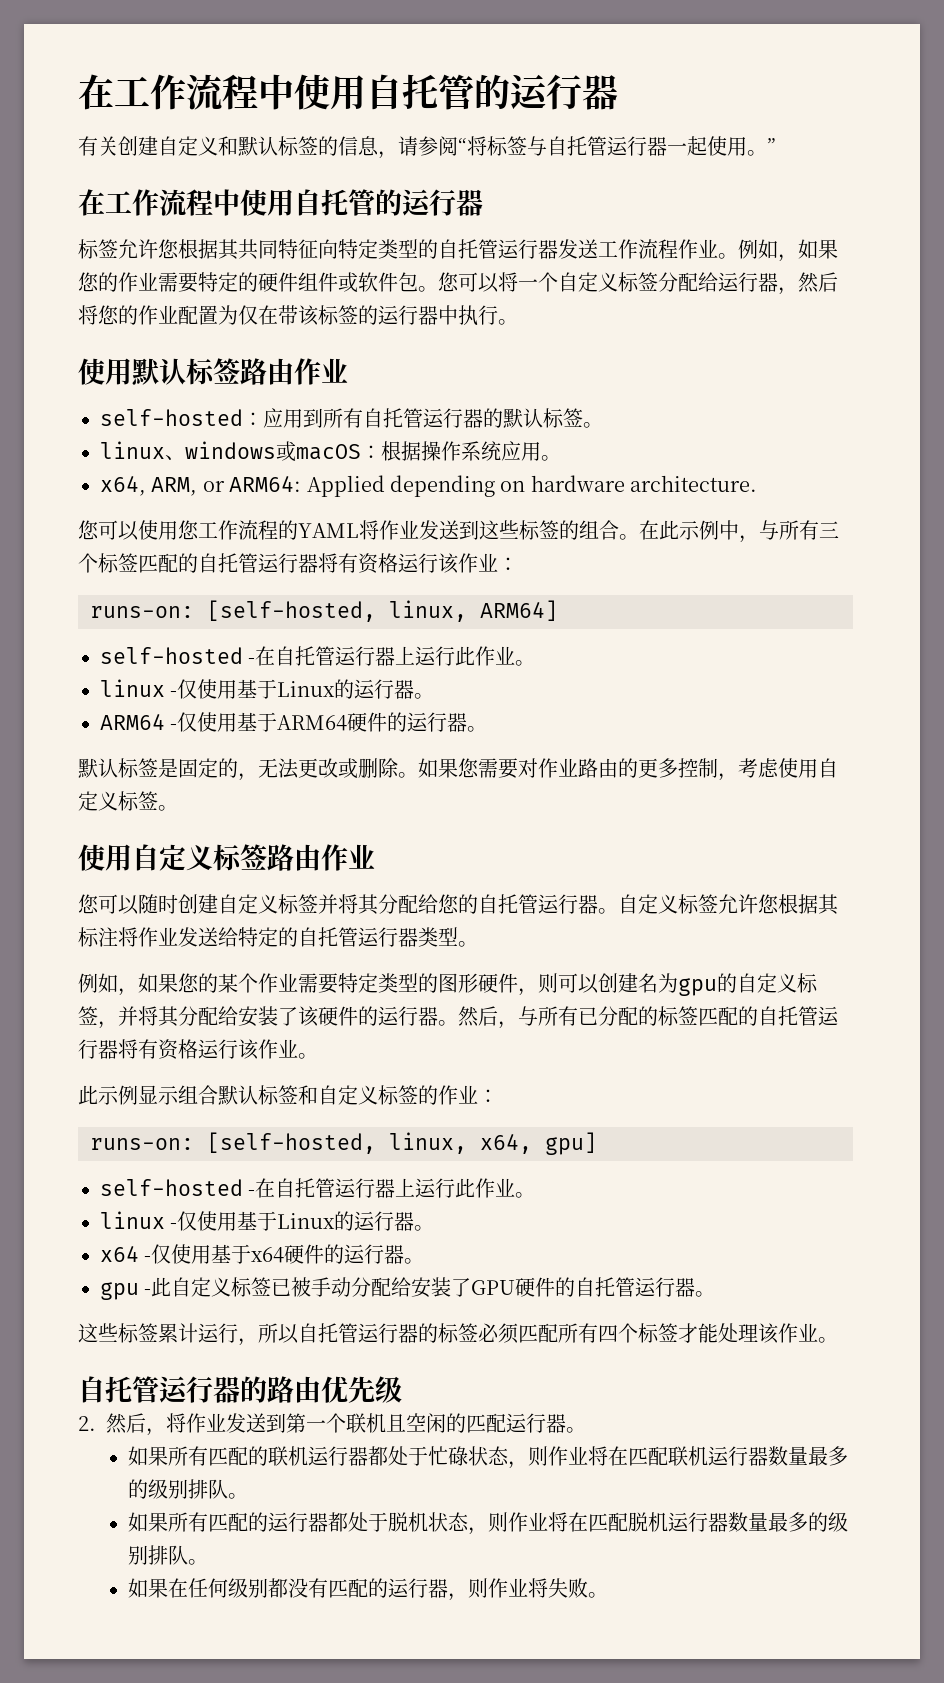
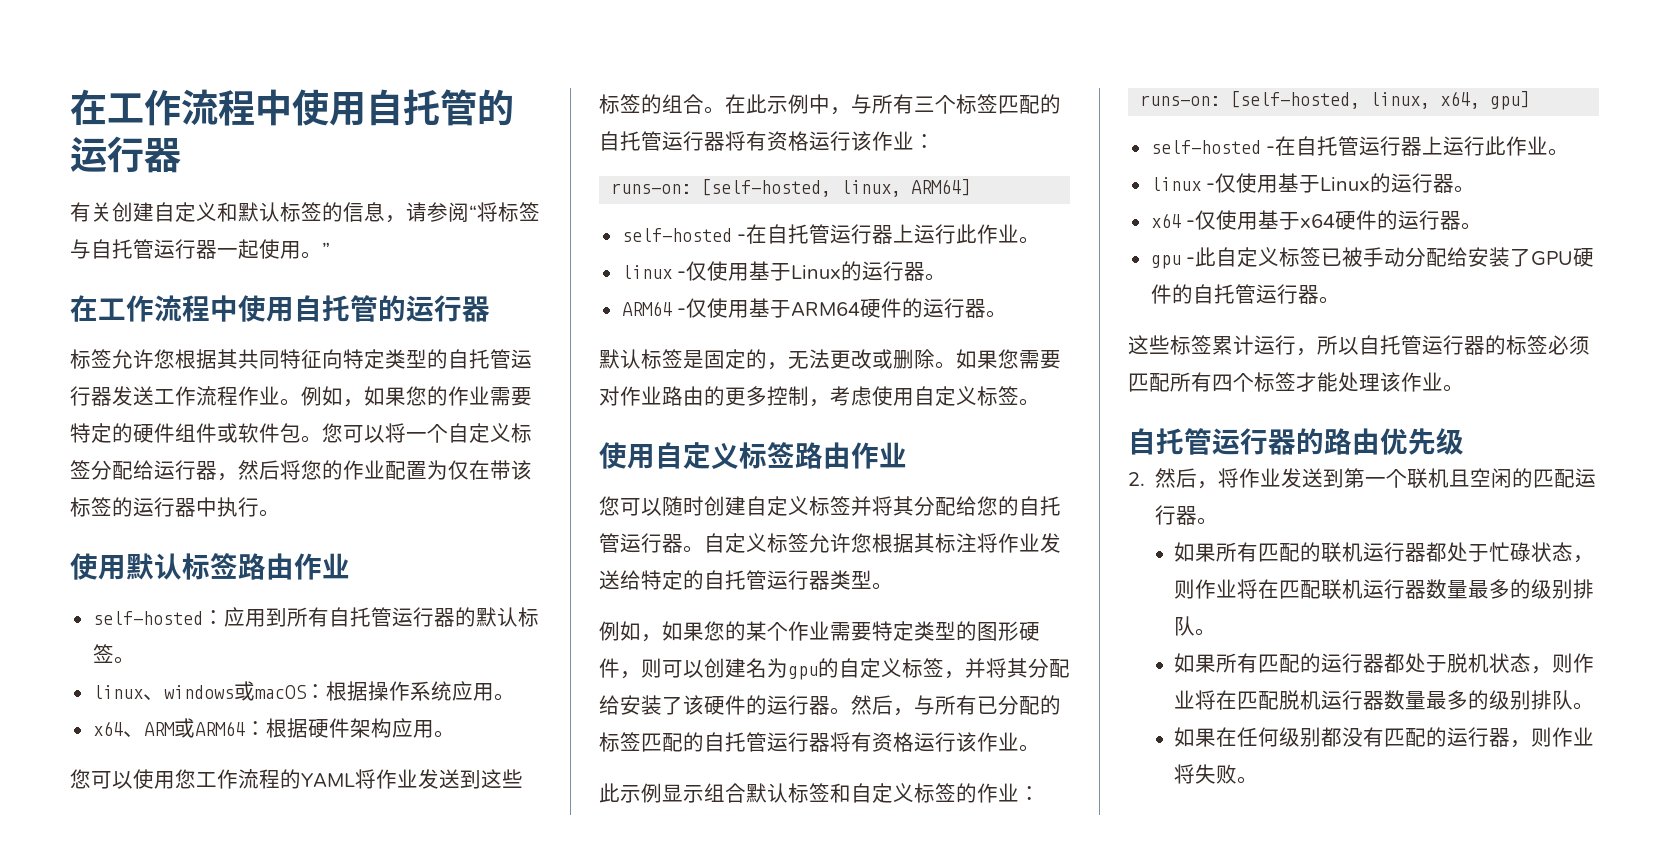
[100,475,758,497] x64, ARM, or ARM64: Applied depending on hardware architecture. -> [92,718,455,738] x64、ARM或ARM64：根据硬件架构应用。

